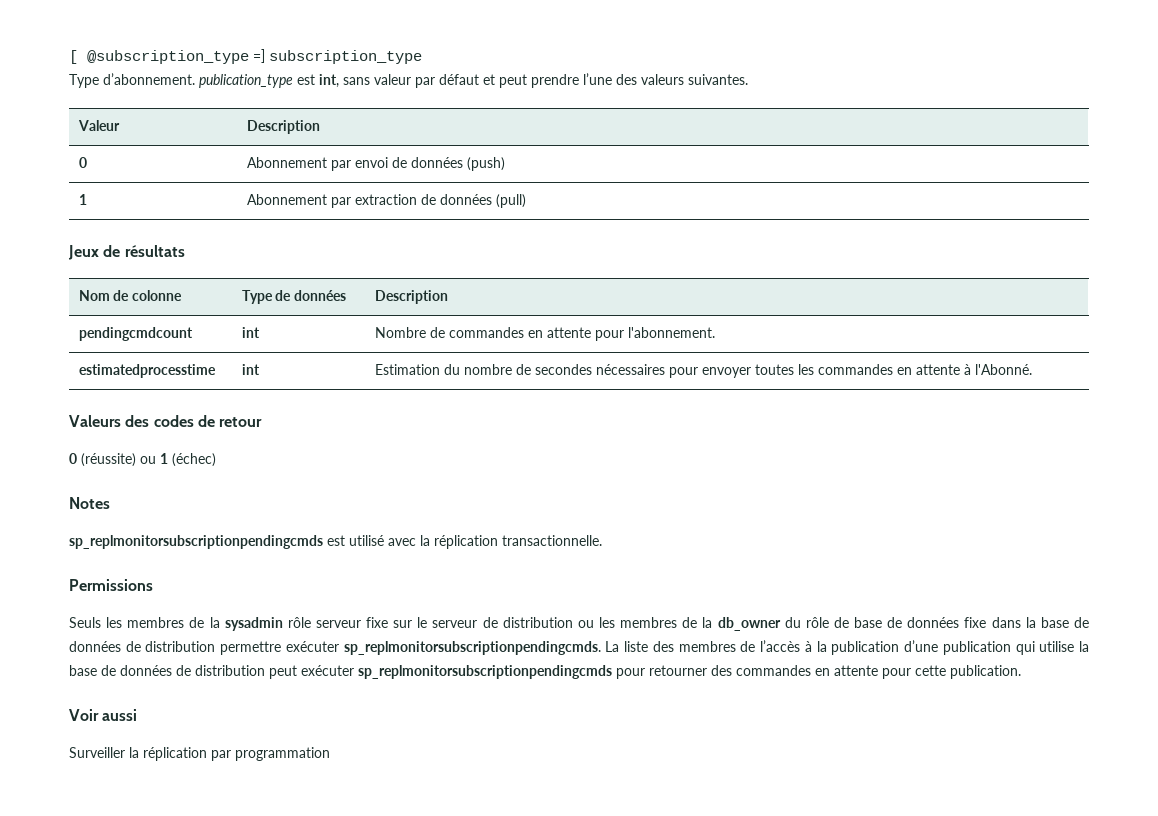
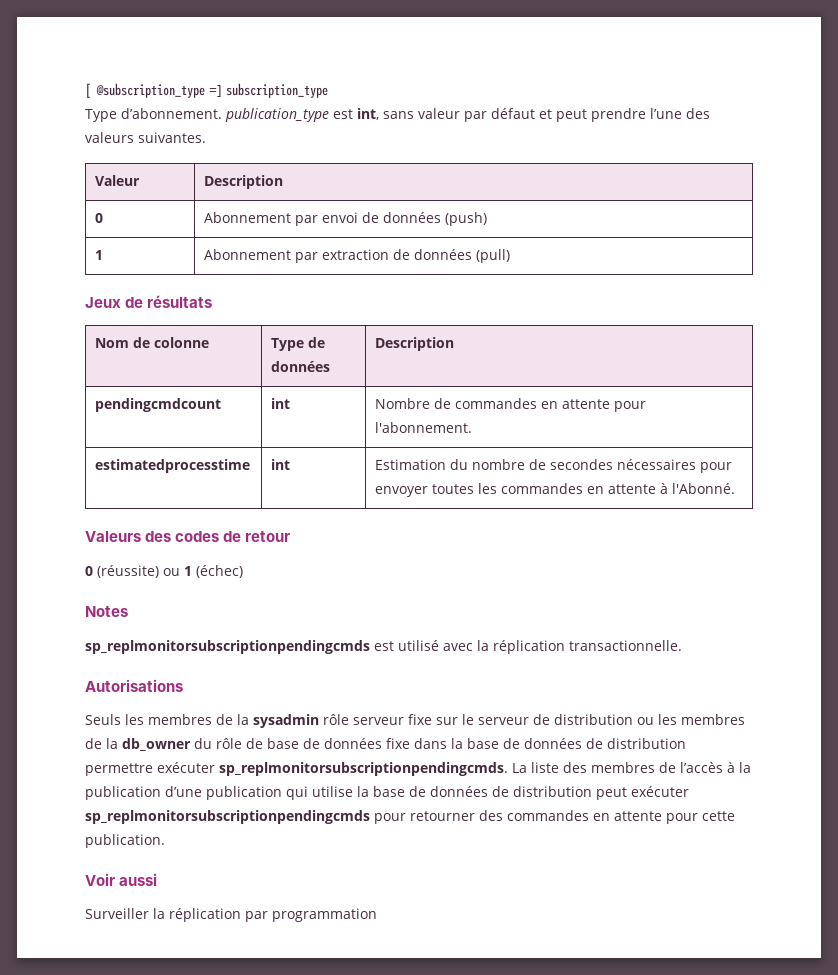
[69,579,153,591] Permissions -> [85,679,183,692] Autorisations

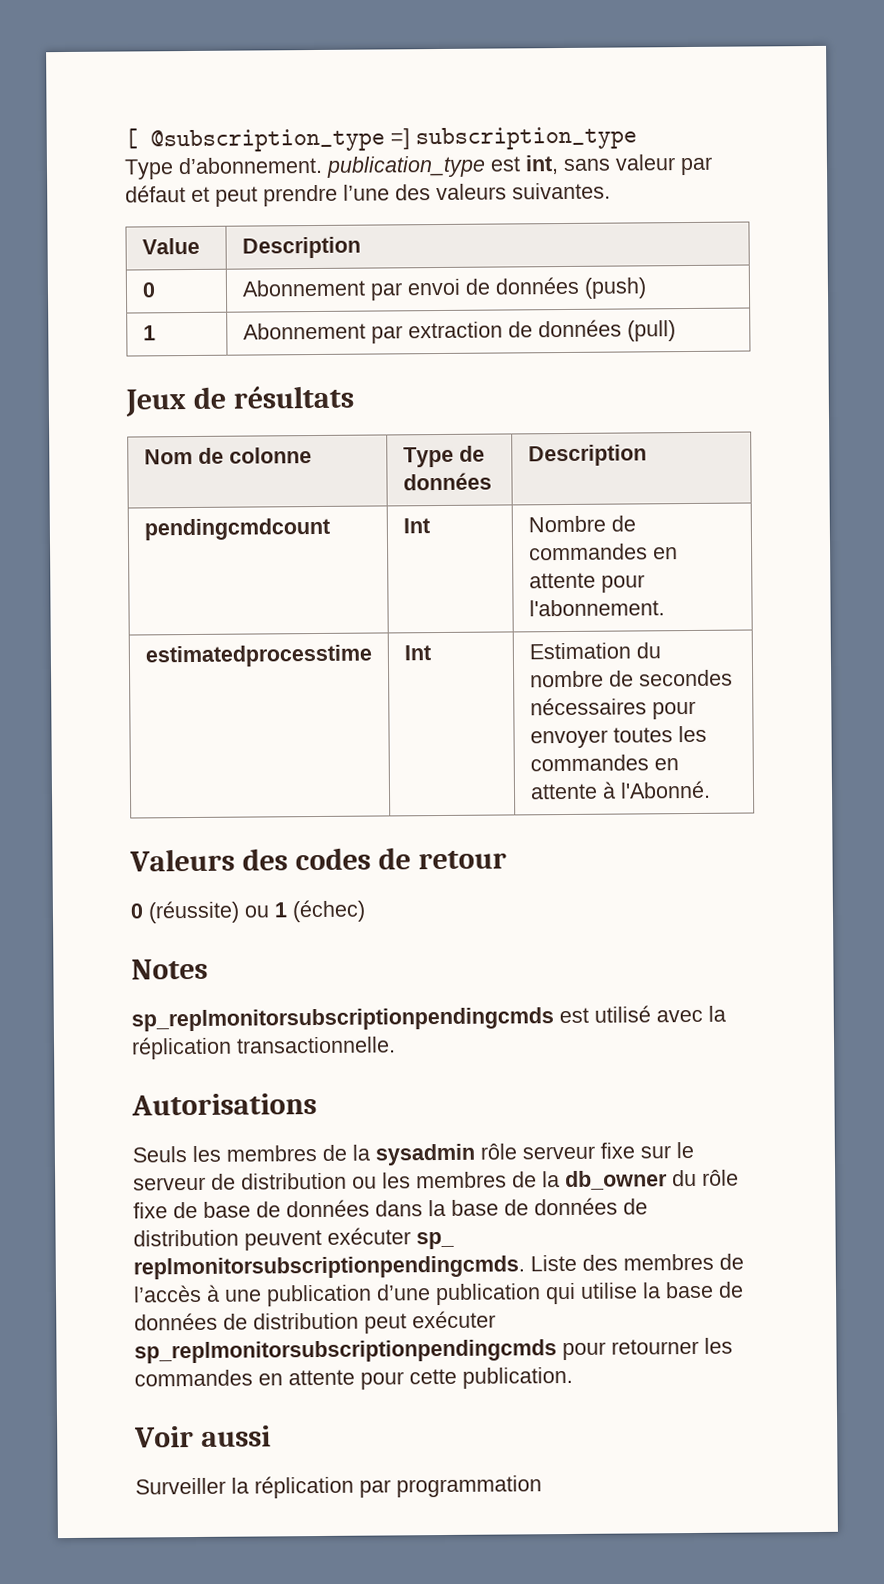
[95,175,141,186] Valeur -> [141,237,200,255] Value
[271,398,291,409] int -> [402,518,430,534] Int
[271,459,291,470] int -> [403,645,431,661] Int
(242, 743) none -> [133,1202,168,1219] fixe
[386,738,410,749] fixe -> (370, 1208) none
[85,762,559,776] permettre exécuter sp_replmonitorsubscriptionpendingcmds. La liste -> [244,1227,455,1251] [133,1254,577,1280] peuvent exécuter sp_ replmonitorsubscriptionpendingcmds. Liste
[739,762,751,773] la -> [224,1289,262,1302] une
[479,810,503,821] des -> [704,1337,733,1354] les

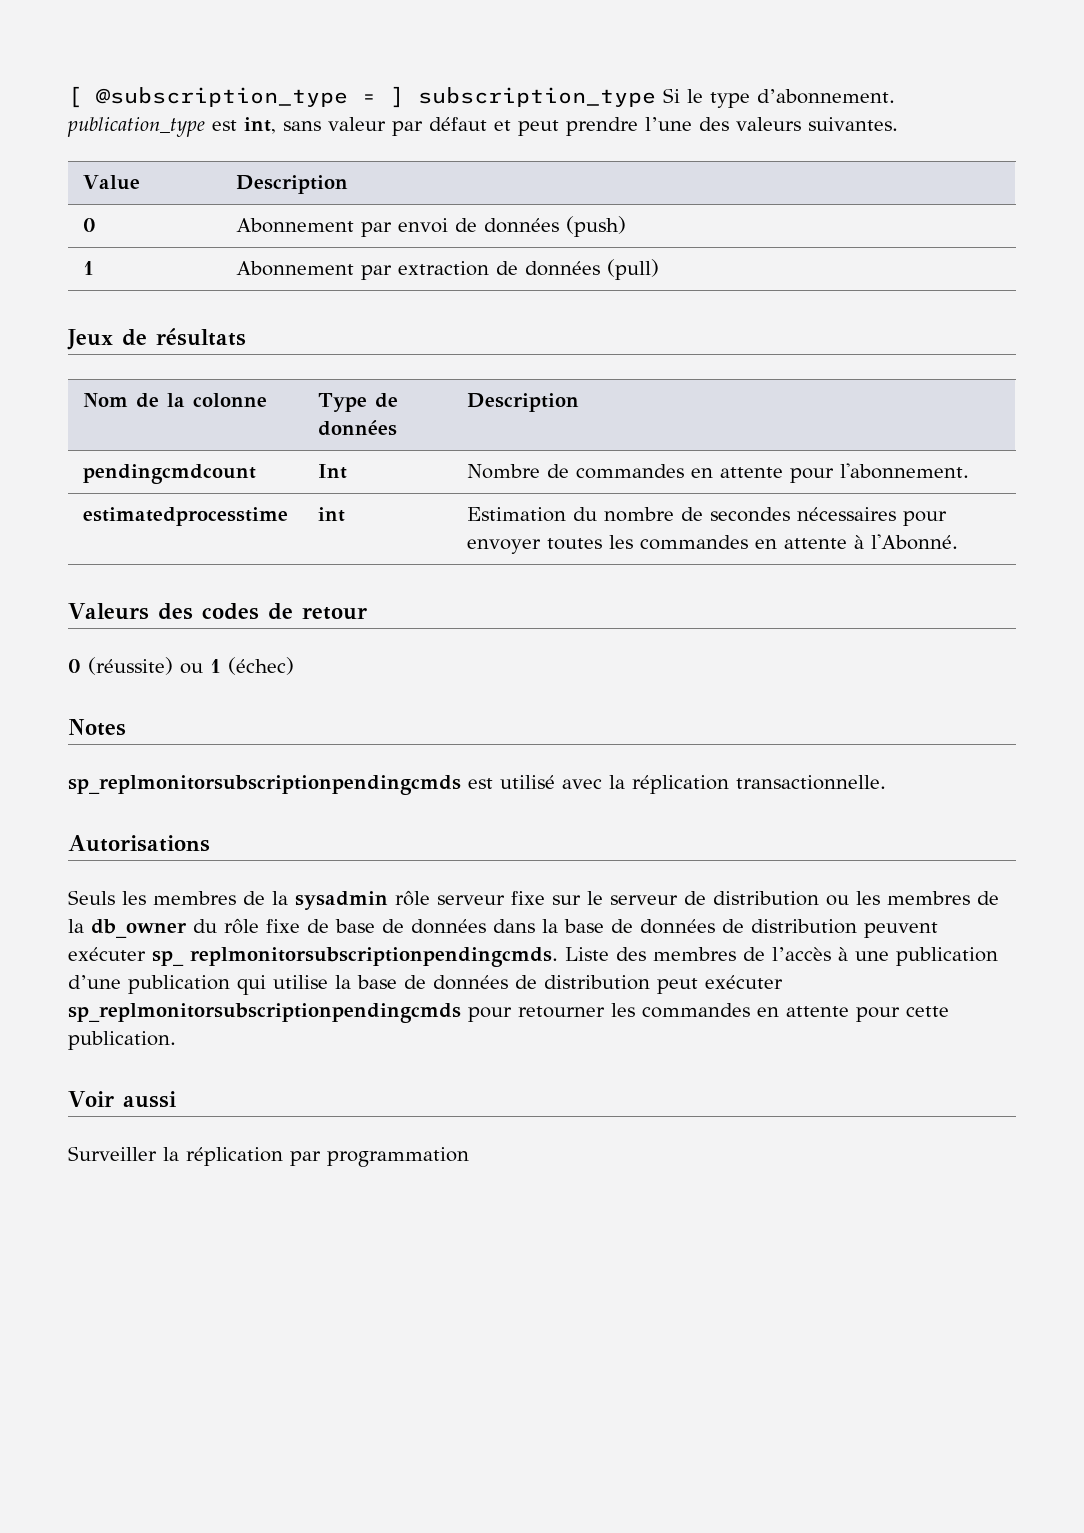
[390,128,410,150] =] -> [362,86,404,108] = ]
[124,159,174,180] // Type -> [663,88,750,108] Si le type
(224, 455) none -> [166,393,185,407] la
[403,645,431,661] Int -> [317,507,345,522] int

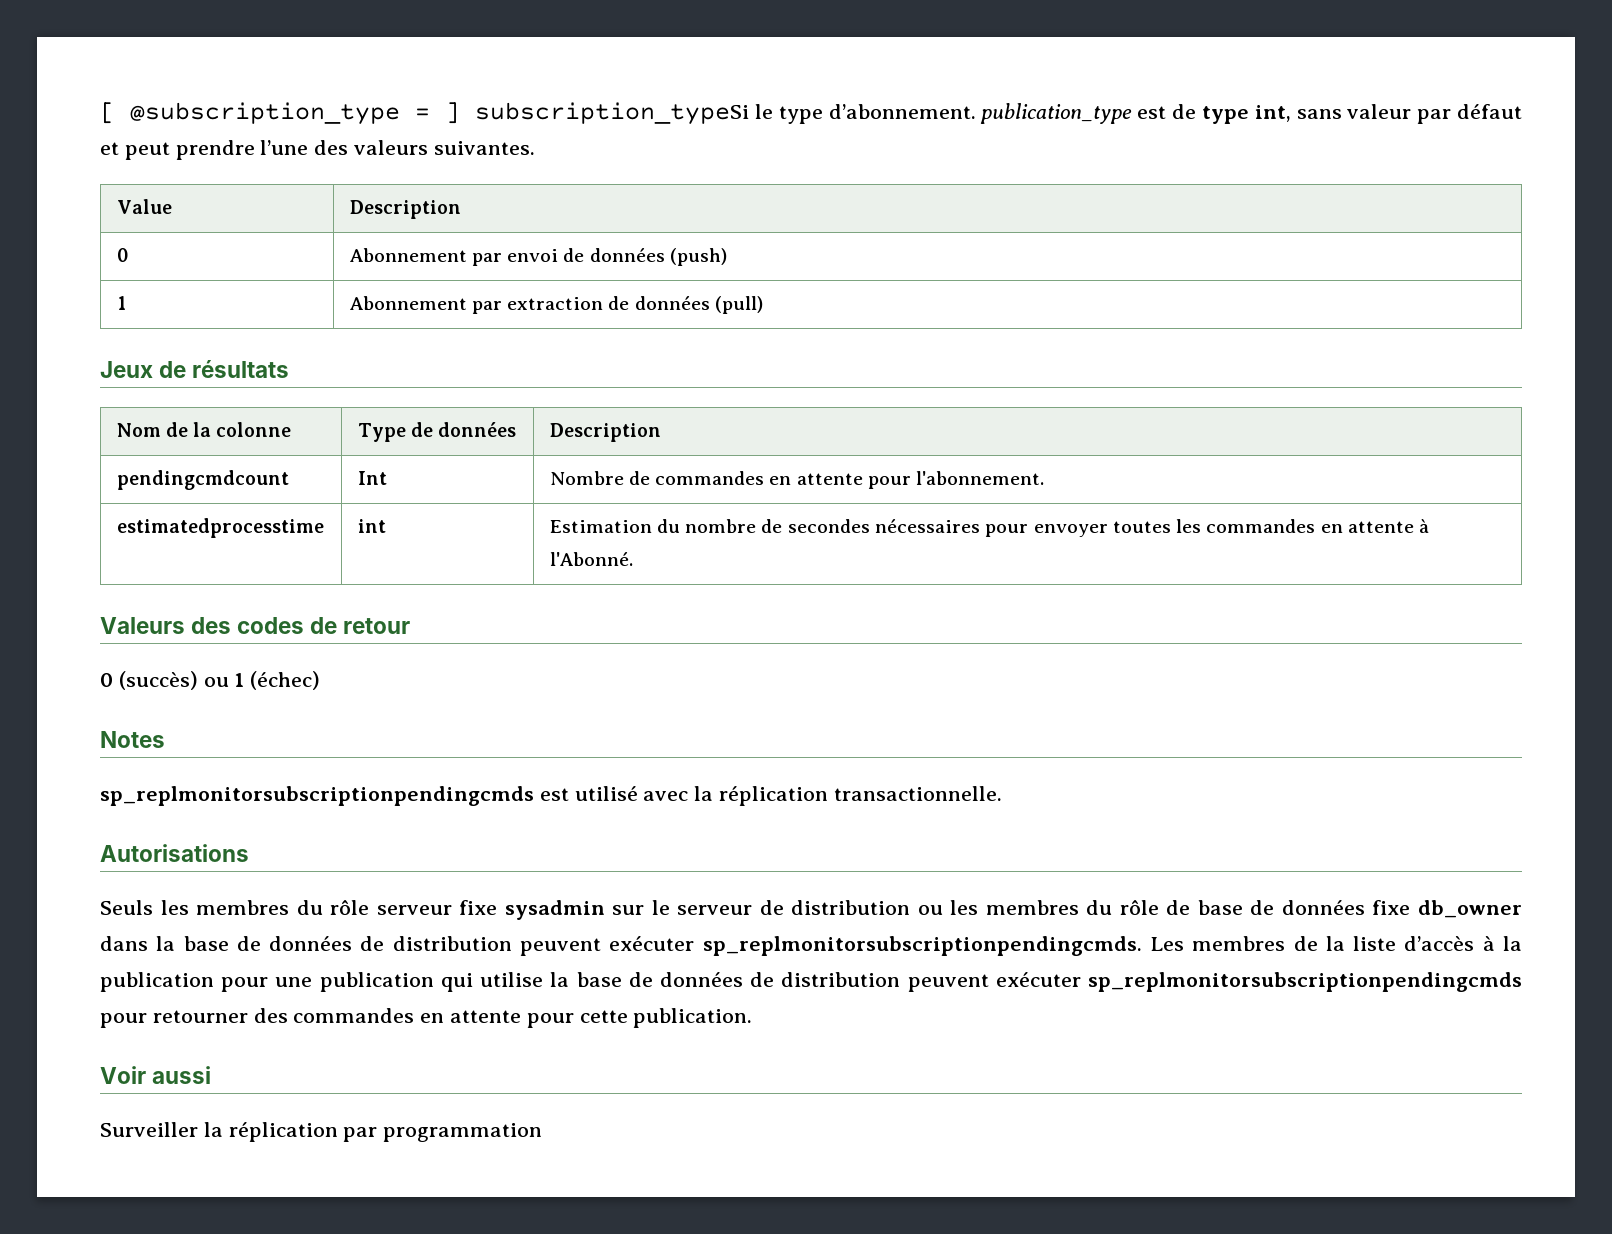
[418,87,680,107] subscription_type Si -> [475,102,750,125] subscription_typeSi
(237, 125) none -> [1172,104,1249,124] de type
[88,657,173,675] (réussite) -> [118,671,198,690] (succès)
[243,891,388,910] de la sysadmin -> [296,900,323,915] du
(545, 898) none -> [504,900,605,920] sysadmin
[977,891,999,905] [68,918,300,938] de la db_owner du rôle fixe -> [1086,900,1159,915] du rôle
(486, 926) none -> [1372,900,1522,918] fixe db_owner
[152,947,998,967] [68,975,121,989] sp_ replmonitorsubscriptionpendingcmds. Liste des membres de l’accès à une publication d’une -> [702,936,1522,956] [100,972,313,992] sp_replmonitorsubscriptionpendingcmds. Les membres de la liste d’accès à la publication pour une
[657,978,698,994] peut -> [907,974,989,992] peuvent
[611,1003,635,1017] les -> [253,1008,288,1023] des

